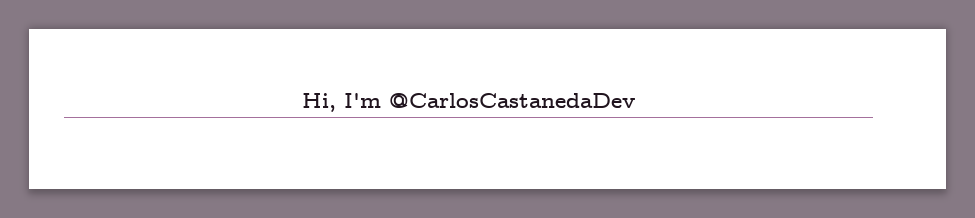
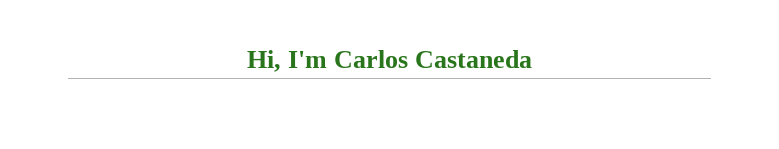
[389,93,635,108] @CarlosCastanedaDev -> [334,50,533,68] Carlos Castaneda

